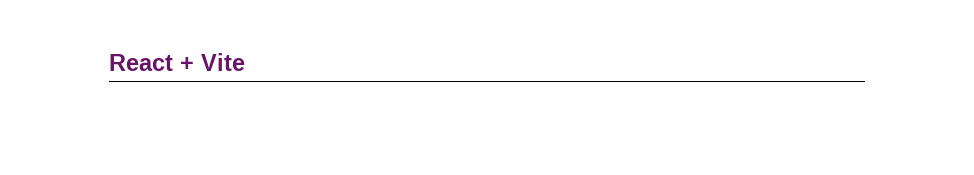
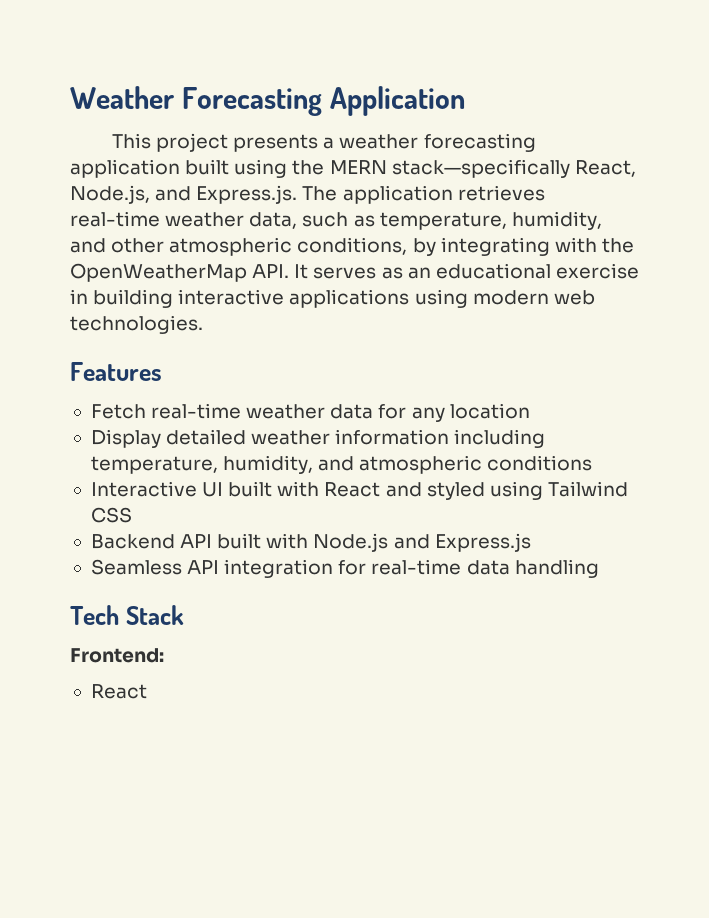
[109,53,245,71] React + Vite -> [70,86,465,116] [111,133,536,152] [70,159,636,178] [70,185,545,204] [70,211,602,230] [70,237,634,256] [70,263,639,282] [70,289,595,308] [70,315,203,334] [70,362,162,381] [90,403,530,422] [90,429,546,448] [90,455,593,474] [90,481,628,500] [90,507,132,523] [90,533,531,552] [90,559,599,578] [70,605,184,625] [70,648,164,663] [90,684,147,699] Weather Forecasting Application // This project presents a weather forecasting application built using the MERN stack—specifically React, Node.js, and Express.js. The application retrieves real-time weather data, such as temperature, humidity, and other atmospheric conditions, by integrating with the OpenWeatherMap API. It serves as an educational exercise in building interactive applications using modern web technologies. // Features // Fetch real-time weather data for any location // Display detailed weather information including temperature, humidity, and atmospheric conditions // Interactive UI built with React and styled using Tailwind CSS // Backend API built with Node.js and Express.js // Seamless API integration for real-time data handling // Tech Stack // Frontend: // React

